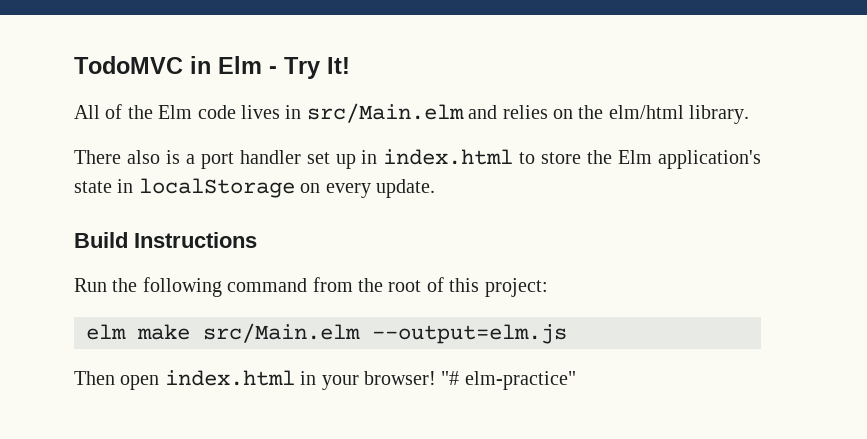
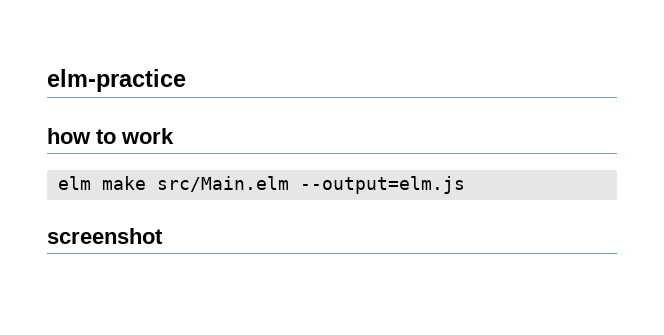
[74,56,350,79] [74,103,750,124] [74,149,762,169] [74,178,435,198] [74,232,257,248] [74,277,548,297] [86,323,567,344] [74,370,576,390] TodoMVC in Elm - Try It! // All of the Elm code lives in src/Main.elm and relies on the elm/html library. // There also is a port handler set up in index.html to store the Elm application's state in localStorage on every update. // Build Instructions // Run the following command from the root of this project: // elm make src/Main.elm --output=elm.js // Then open index.html in your browser! "# elm-practice" -> [47,69,186,92] [47,128,174,144] [58,176,466,194] [47,228,163,244] elm-practice // how to work // elm make src/Main.elm --output=elm.js // screenshot

